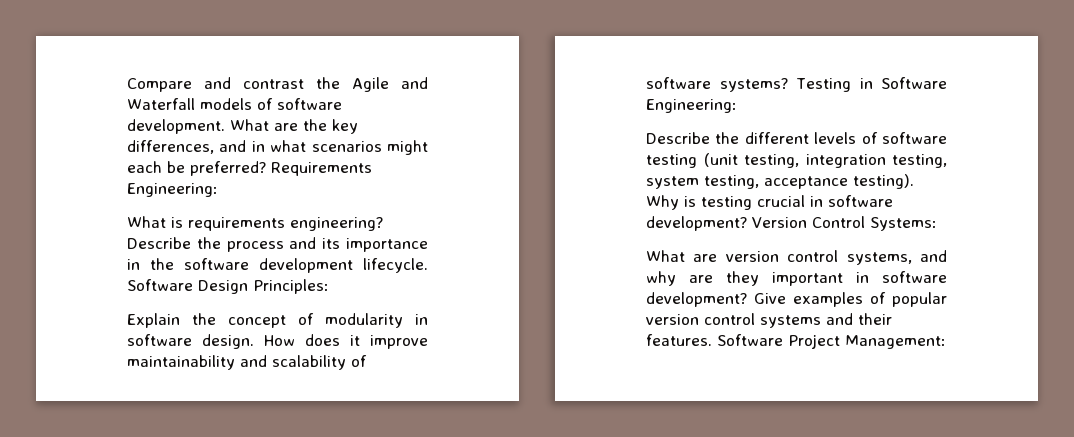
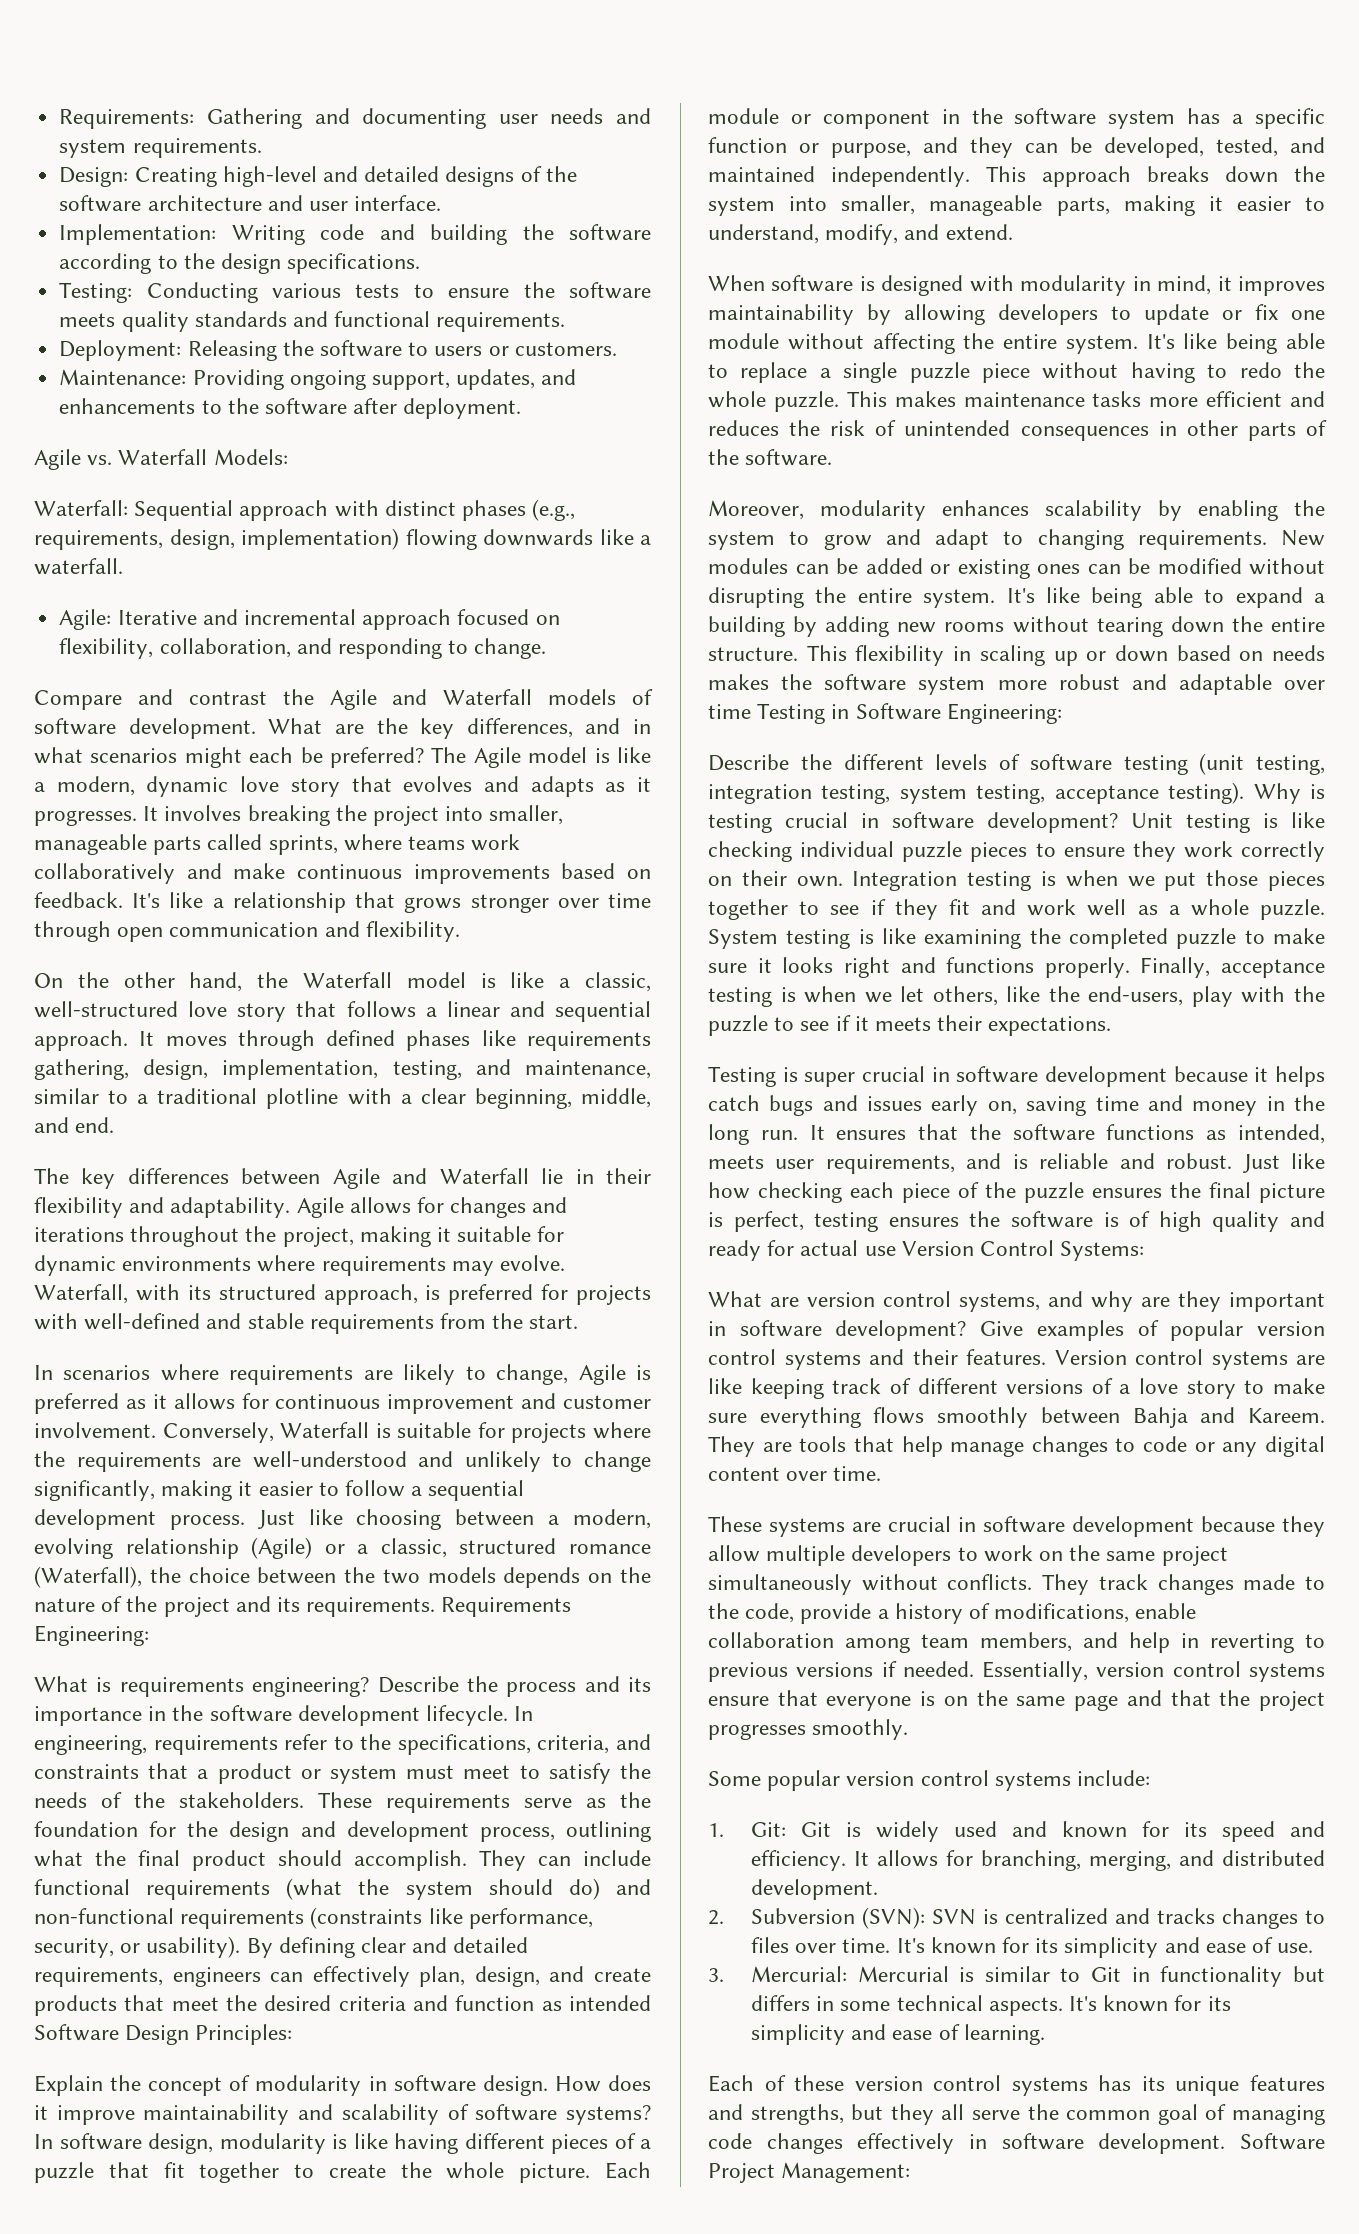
(127, 85) none -> [59,108,652,129] [59,138,262,158] [59,166,577,187] [59,195,442,212] [59,224,651,245] [59,253,421,274] [59,282,651,303] [59,311,566,332] [59,340,617,361] [59,369,577,390] [59,398,522,419] [34,449,288,470] [34,499,576,521] [34,528,651,550] [34,558,123,575] [59,609,560,630] [59,638,547,659] Requirements: Gathering and documenting user needs and system requirements. // Design: Creating high-level and detailed designs of the software architecture and user interface. // Implementation: Writing code and building the software according to the design specifications. // Testing: Conducting various tests to ensure the software meets quality standards and functional requirements. // Deployment: Releasing the software to users or customers. // Maintenance: Providing ongoing support, updates, and enhancements to the software after deployment. // Agile vs. Waterfall Models: // Waterfall: Sequential approach with distinct phases (e.g., requirements, design, implementation) flowing downwards like a waterfall. // Agile: Iterative and incremental approach focused on flexibility, collaboration, and responding to change. //
(266, 168) none -> [431,747,651,768] [34,776,651,797] [34,805,564,826] [34,834,521,855] [34,863,651,884] [34,892,651,913] [34,921,460,942] [34,972,651,992] [34,1001,651,1022] [34,1030,651,1051] [34,1059,651,1080] [34,1088,651,1109] [34,1117,115,1133] [34,1168,652,1189] [34,1197,568,1218] [34,1226,565,1247] [34,1255,566,1276] [34,1284,651,1305] [34,1313,579,1334] [34,1364,652,1385] [34,1393,651,1414] [34,1422,651,1443] [34,1451,651,1472] [34,1480,525,1501] [34,1509,651,1530] [34,1537,651,1559] [34,1566,651,1588] [34,1596,436,1617] The Agile model is like a modern, dynamic love story that evolves and adapts as it progresses. It involves breaking the project into smaller, manageable parts called sprints, where teams work collaboratively and make continuous improvements based on feedback. It's like a relationship that grows stronger over time through open communication and flexibility. // On the other hand, the Waterfall model is like a classic, well-structured love story that follows a linear and sequential approach. It moves through defined phases like requirements gathering, design, implementation, testing, and maintenance, similar to a traditional plotline with a clear beginning, middle, and end. // The key differences between Agile and Waterfall lie in their flexibility and adaptability. Agile allows for changes and iterations throughout the project, making it suitable for dynamic environments where requirements may evolve. Waterfall, with its structured approach, is preferred for projects with well-defined and stable requirements from the start. // In scenarios where requirements are likely to change, Agile is preferred as it allows for continuous improvement and customer involvement. Conversely, Waterfall is suitable for projects where the requirements are well-understood and unlikely to change significantly, making it easier to follow a sequential development process. Just like choosing between a modern, evolving relationship (Agile) or a classic, structured romance (Waterfall), the choice between the two models depends on the nature of the project and its requirements.
(428, 265) none -> [514,1706,534,1721] [34,1734,651,1755] [34,1763,651,1784] [34,1792,651,1813] [34,1821,651,1842] [34,1850,651,1871] [34,1878,651,1900] [34,1907,593,1929] [34,1936,529,1958] [34,1966,651,1987] [34,1995,651,2016] In engineering, requirements refer to the specifications, criteria, and constraints that a product or system must meet to satisfy the needs of the stakeholders. These requirements serve as the foundation for the design and development process, outlining what the final product should accomplish. They can include functional requirements (what the system should do) and non-functional requirements (constraints like performance, security, or usability). By defining clear and detailed requirements, engineers can effectively plan, design, and create products that meet the desired criteria and function as intended
(788, 85) none -> [34,2133,651,2154] [34,2162,651,2183] [708,108,1325,129] [708,137,1325,158] [708,166,1325,187] [708,195,1325,216] [708,224,1013,245] [708,275,1325,296] [708,304,1325,325] [708,333,1325,354] [708,362,1325,383] [708,391,1325,412] [708,420,1327,441] [708,449,833,466] [708,500,1325,521] [708,529,1325,550] [708,558,1325,579] [708,587,1325,608] [708,616,1325,637] [708,645,1325,666] [708,674,1325,695] [708,704,751,719] In software design, modularity is like having different pieces of a puzzle that fit together to create the whole picture. Each module or component in the software system has a specific function or purpose, and they can be developed, tested, and maintained independently. This approach breaks down the system into smaller, manageable parts, making it easier to understand, modify, and extend. // When software is designed with modularity in mind, it improves maintainability by allowing developers to update or fix one module without affecting the entire system. It's like being able to replace a single puzzle piece without having to redo the whole puzzle. This makes maintenance tasks more efficient and reduces the risk of unintended consequences in other parts of the software. // Moreover, modularity enhances scalability by enabling the system to grow and adapt to changing requirements. New modules can be added or existing ones can be modified without disrupting the entire system. It's like being able to expand a building by adding new rooms without tearing down the entire structure. This flexibility in scaling up or down based on needs makes the software system more robust and adaptable over time
(747, 223) none -> [1131,812,1325,833] [708,841,1325,862] [708,870,1325,891] [708,899,1325,920] [708,928,1325,949] [708,957,1325,978] [708,986,1325,1007] [708,1015,1112,1036] [708,1066,1325,1087] [708,1095,1325,1116] [708,1124,1325,1145] [708,1153,1325,1174] [708,1182,1325,1203] [708,1211,1325,1232] [708,1240,896,1261] Unit testing is like checking individual puzzle pieces to ensure they work correctly on their own. Integration testing is when we put those pieces together to see if they fit and work well as a whole puzzle. System testing is like examining the completed puzzle to make sure it looks right and functions properly. Finally, acceptance testing is when we let others, like the end-users, play with the puzzle to see if it meets their expectations. // Testing is super crucial in software development because it helps catch bugs and issues early on, saving time and money in the long run. It ensures that the software functions as intended, meets user requirements, and is reliable and robust. Just like how checking each piece of the puzzle ensures the final picture is perfect, testing ensures the software is of high quality and ready for actual use
(712, 340) none -> [1054,1349,1325,1370] [708,1378,1325,1399] [708,1407,1325,1428] [708,1436,1325,1457] [708,1466,882,1481] [708,1516,1325,1537] [708,1545,1228,1566] [708,1574,1325,1595] [708,1603,1197,1624] [708,1632,1325,1653] [708,1661,1325,1682] [708,1690,1325,1711] [708,1719,909,1740] [708,1770,1151,1791] [708,1821,1325,1842] [750,1850,1325,1871] [750,1879,878,1900] [708,1907,1325,1929] [750,1937,1314,1958] [708,1966,1325,1987] [750,1995,1231,2016] [750,2024,1045,2045] [708,2075,1325,2096] [708,2104,1325,2125] [708,2133,1226,2154] Version control systems are like keeping track of different versions of a love story to make sure everything flows smoothly between Bahja and Kareem. They are tools that help manage changes to code or any digital content over time. // These systems are crucial in software development because they allow multiple developers to work on the same project simultaneously without conflicts. They track changes made to the code, provide a history of modifications, enable collaboration among team members, and help in reverting to previous versions if needed. Essentially, version control systems ensure that everyone is on the same page and that the project progresses smoothly. // Some popular version control systems include: // 1. Git: Git is widely used and known for its speed and efficiency. It allows for branching, merging, and distributed development. // 2. Subversion (SVN): SVN is centralized and tracks changes to files over time. It's known for its simplicity and ease of use. // 3. Mercurial: Mercurial is similar to Git in functionality but differs in some technical aspects. It's known for its simplicity and ease of learning. // Each of these version control systems has its unique features and strengths, but they all serve the common goal of managing code changes effectively in software development.

